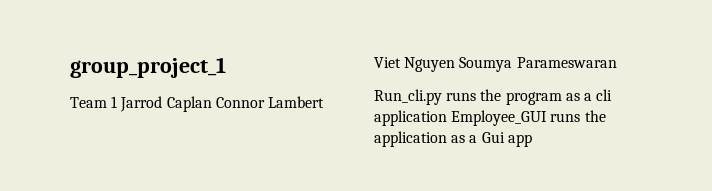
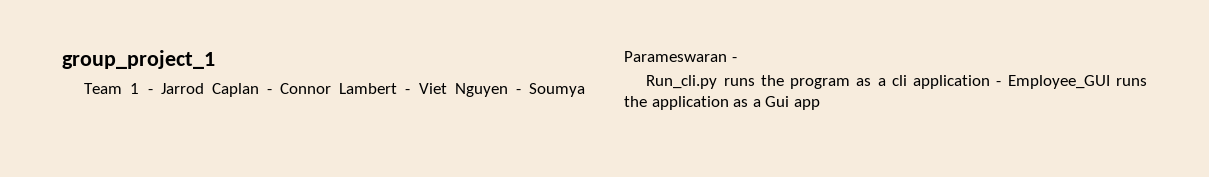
(118, 102) none -> [147,89,153,94] -
(212, 104) none -> [267,89,273,94] -
(324, 102) none -> [405,89,411,94] -
(456, 64) none -> [515,89,521,94] -
(617, 62) none -> [731,57,737,62] -
(447, 118) none -> [996,81,1002,86] -

